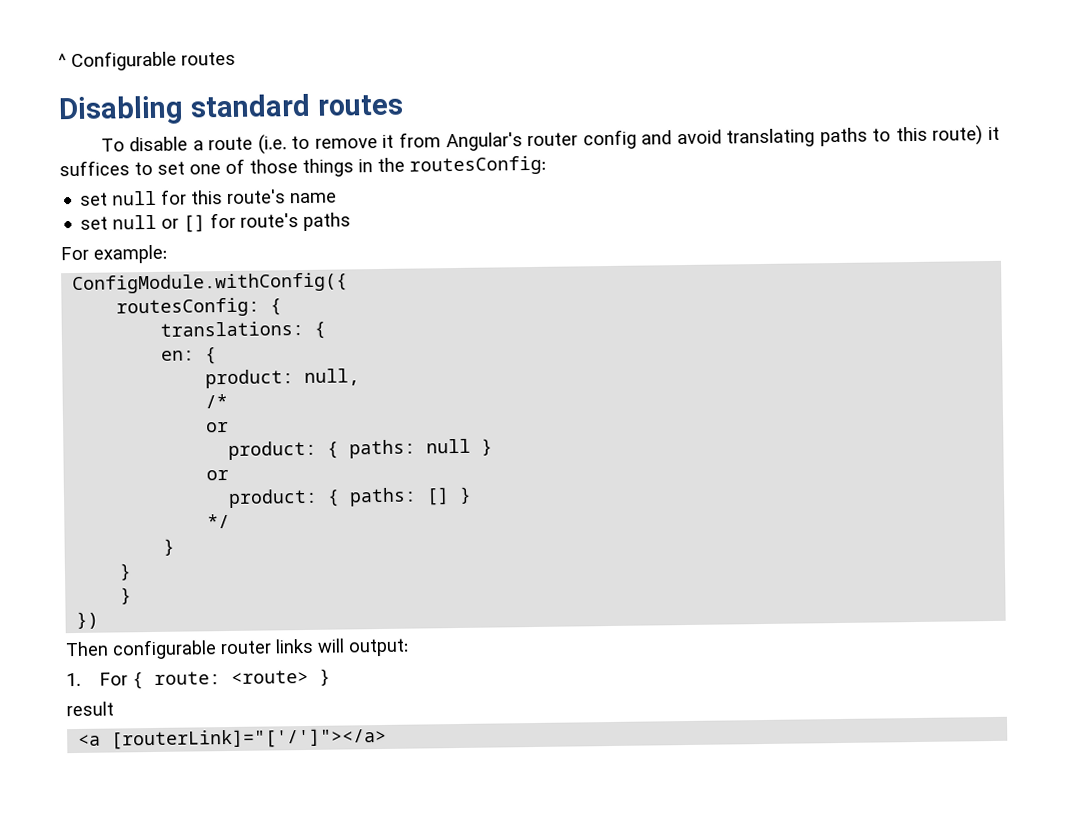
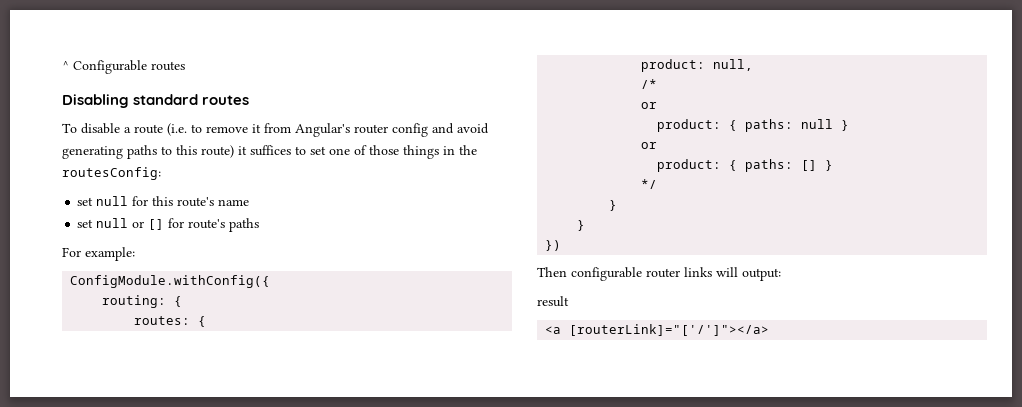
[726,128,816,148] translating -> [62,146,123,159] generating
[116,297,283,318] [160,320,327,339] [161,350,196,361] routesConfig: { // translations: { // en: -> [102,295,183,308] [134,316,191,325] routing: { // routes:
[120,587,133,605] // } -> (586, 225) none
[66,668,332,690] // 1. For { route: <route> } -> (781, 274) none

